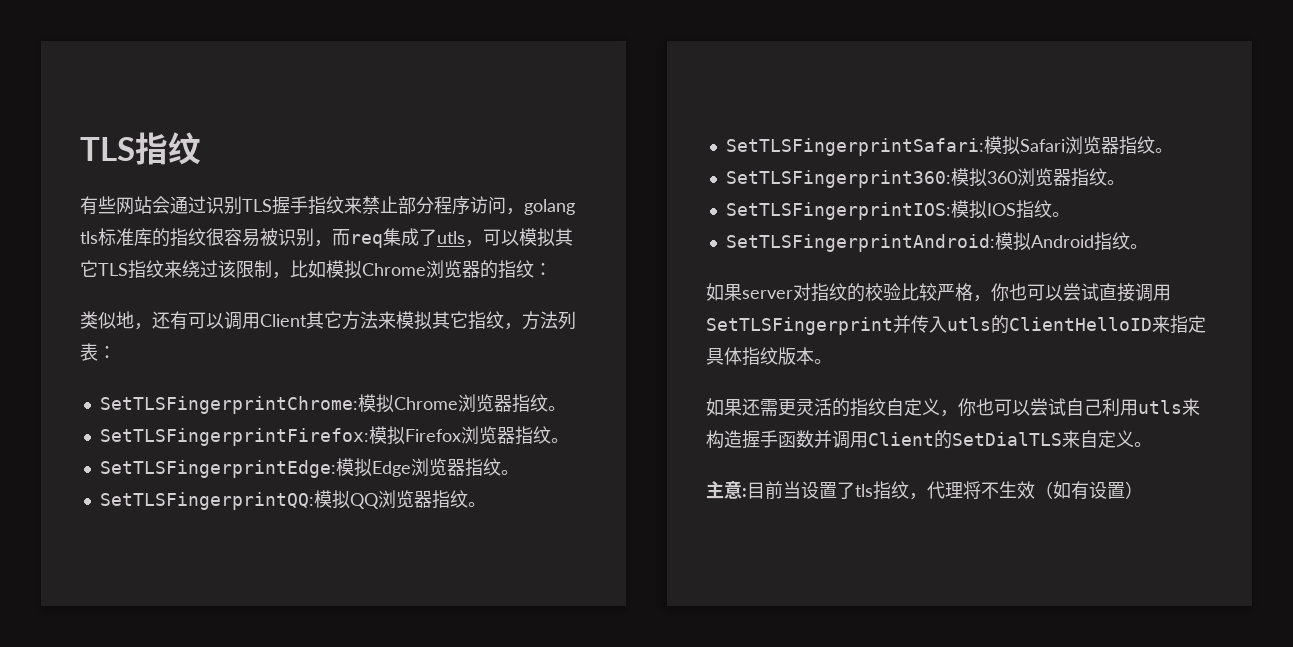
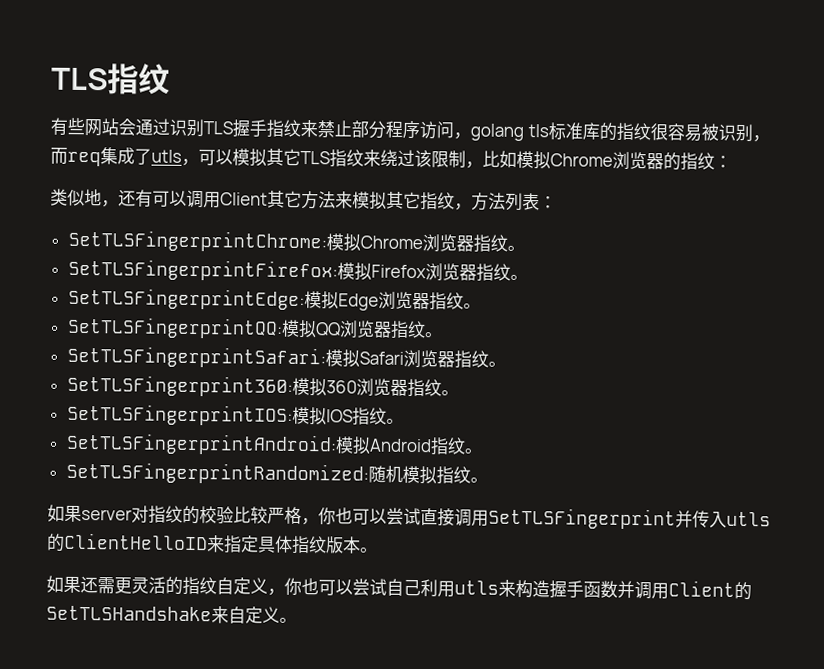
(1148, 246) none -> [65,461,488,485] // SetTLSFingerprintRandomized:随机模拟指纹。
[952,432,1062,446] SetDialTLS -> [46,605,212,622] SetTLSHandshake
[706,481,1143,500] // 主意:目前当设置了tls指纹，代理将不生效（如有设置） -> (297, 620) none

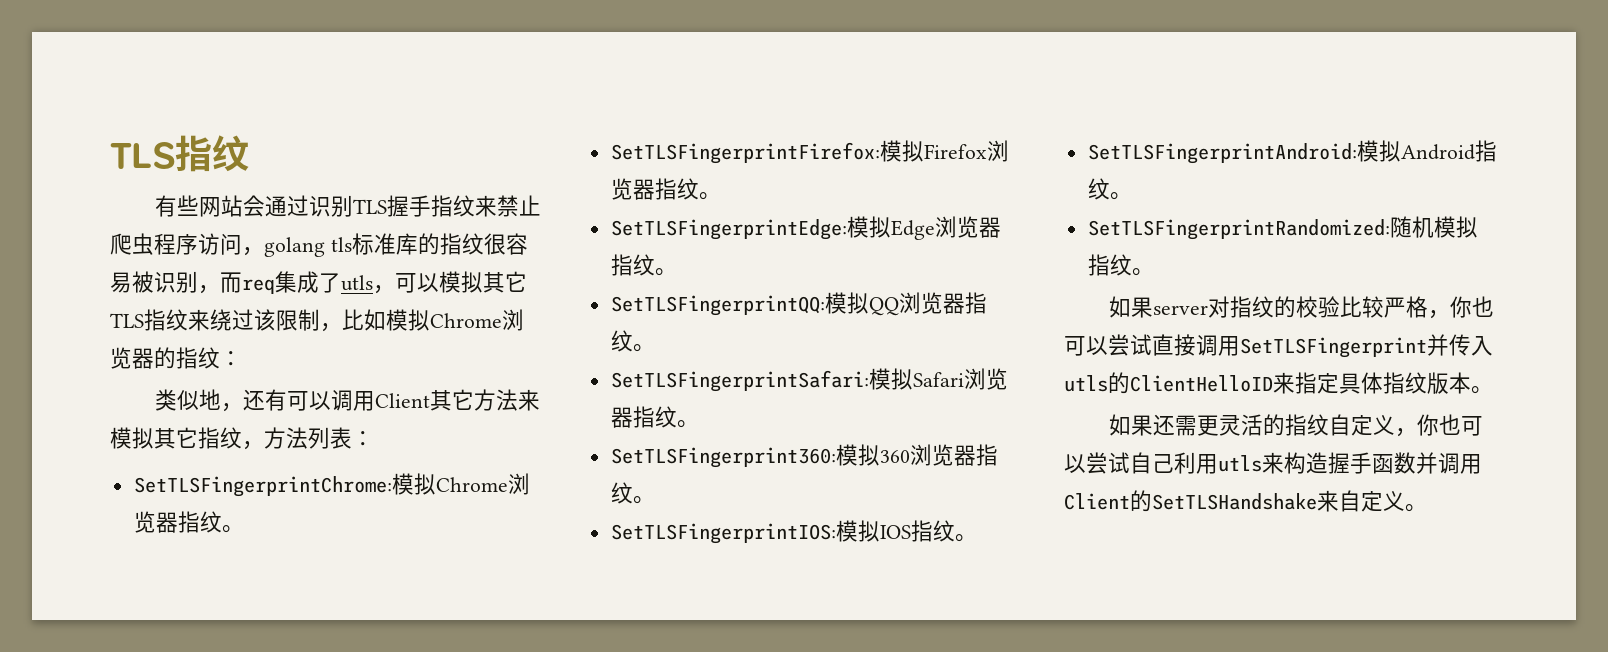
[351,120,386,139] 部分 -> [110,233,154,255] 爬虫

